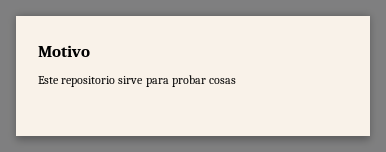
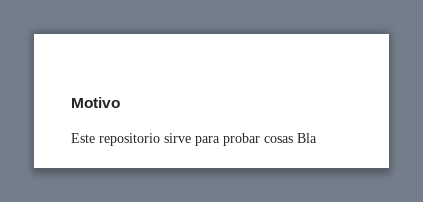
(237, 81) none -> [297,133,317,143] Bla

